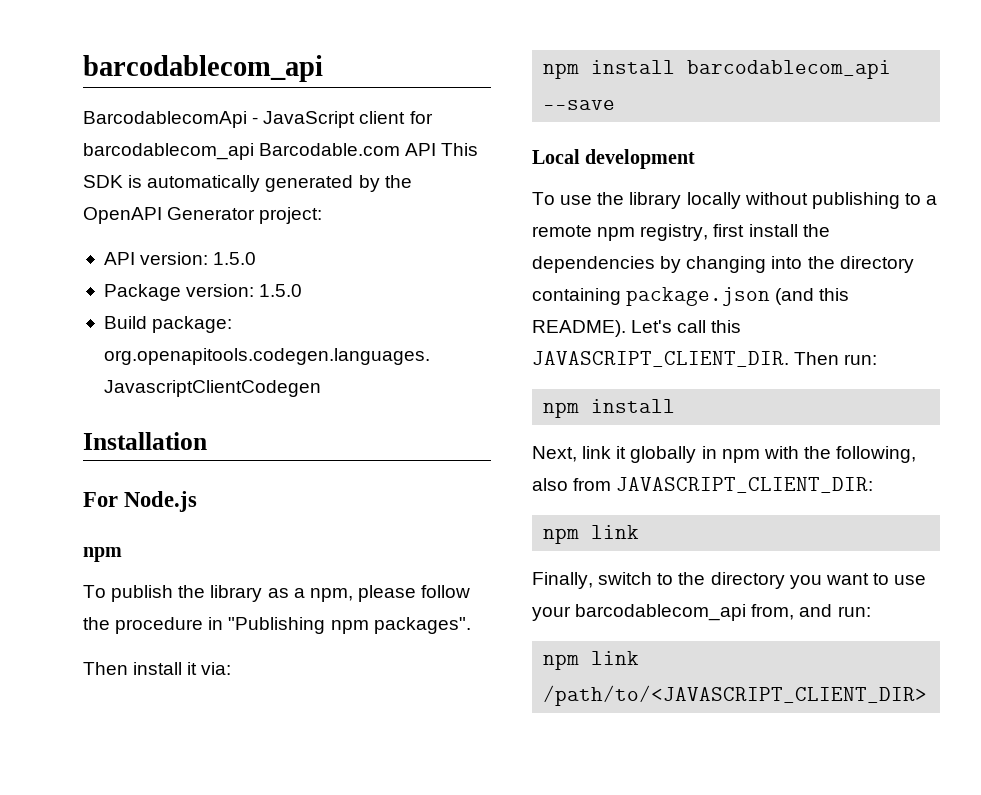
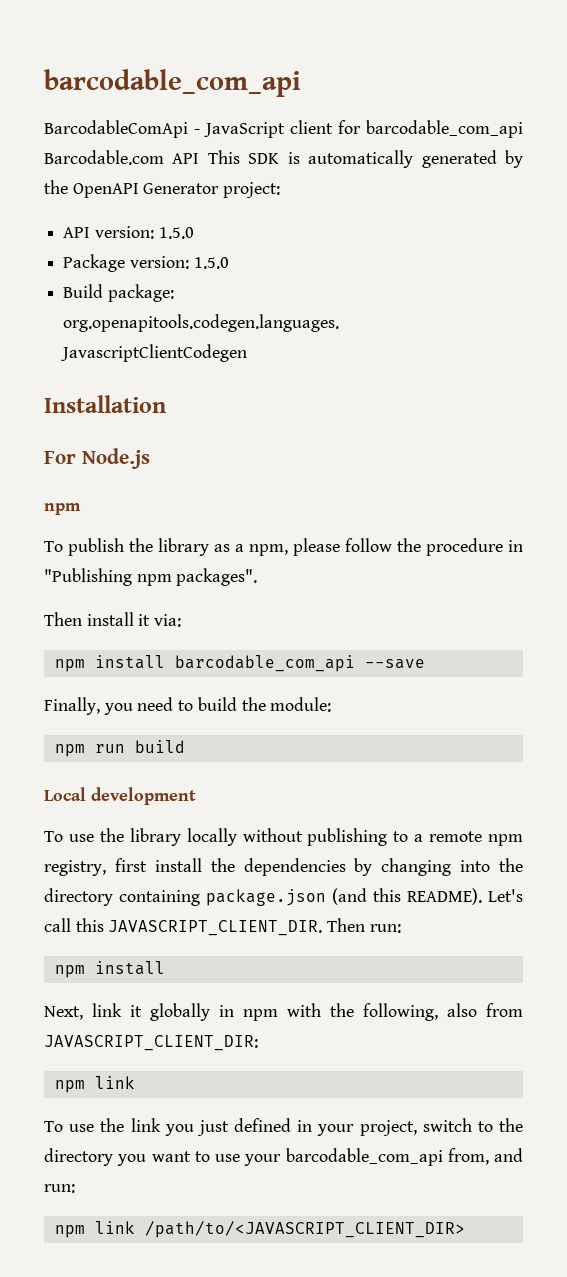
[83,55,323,82] [83,111,247,128] barcodablecom_api // BarcodablecomApi -> [44,69,301,97] [44,120,188,138] barcodable_com_api // BarcodableComApi
[83,143,254,160] barcodablecom_api -> [366,120,523,138] barcodable_com_api
[687,60,892,79] barcodablecom_api -> [174,655,355,672] barcodable_com_api
(616, 105) none -> [44,697,332,715] [54,740,185,757] // Finally, you need to build the module: // npm run build
[532,572,593,589] Finally, -> [44,1118,417,1136] To use the link you just defined in your project,
[575,604,747,621] barcodablecom_api -> [285,1148,443,1166] barcodable_com_api

